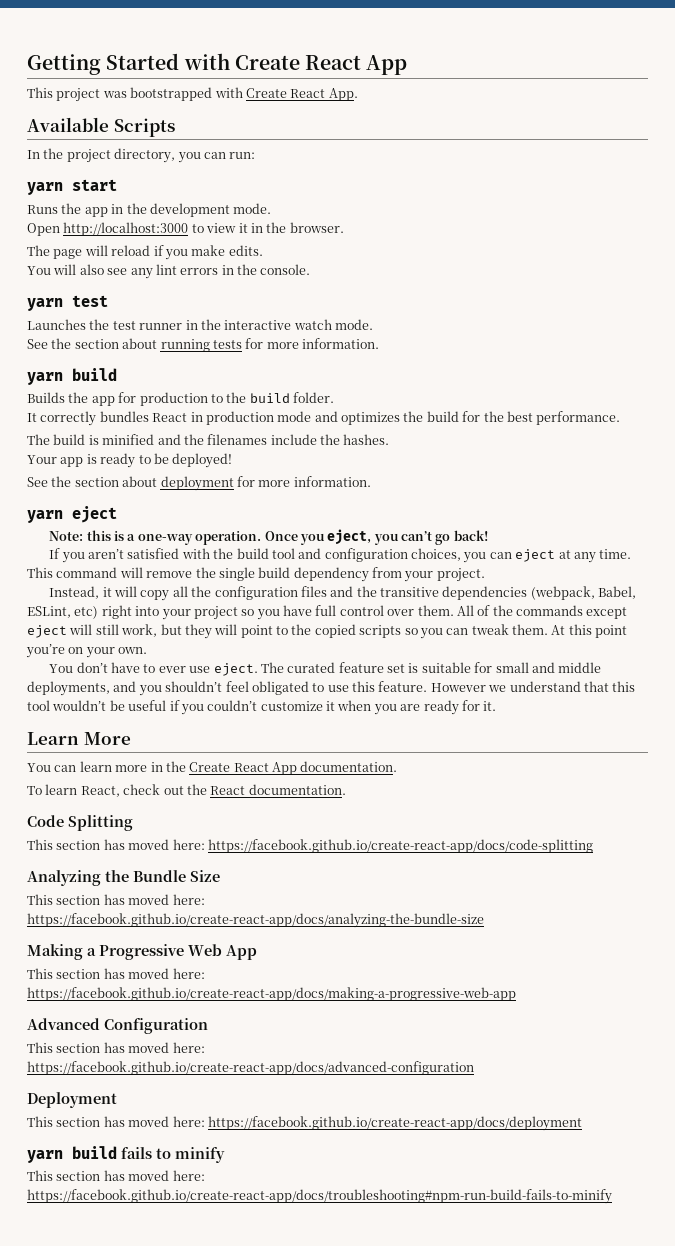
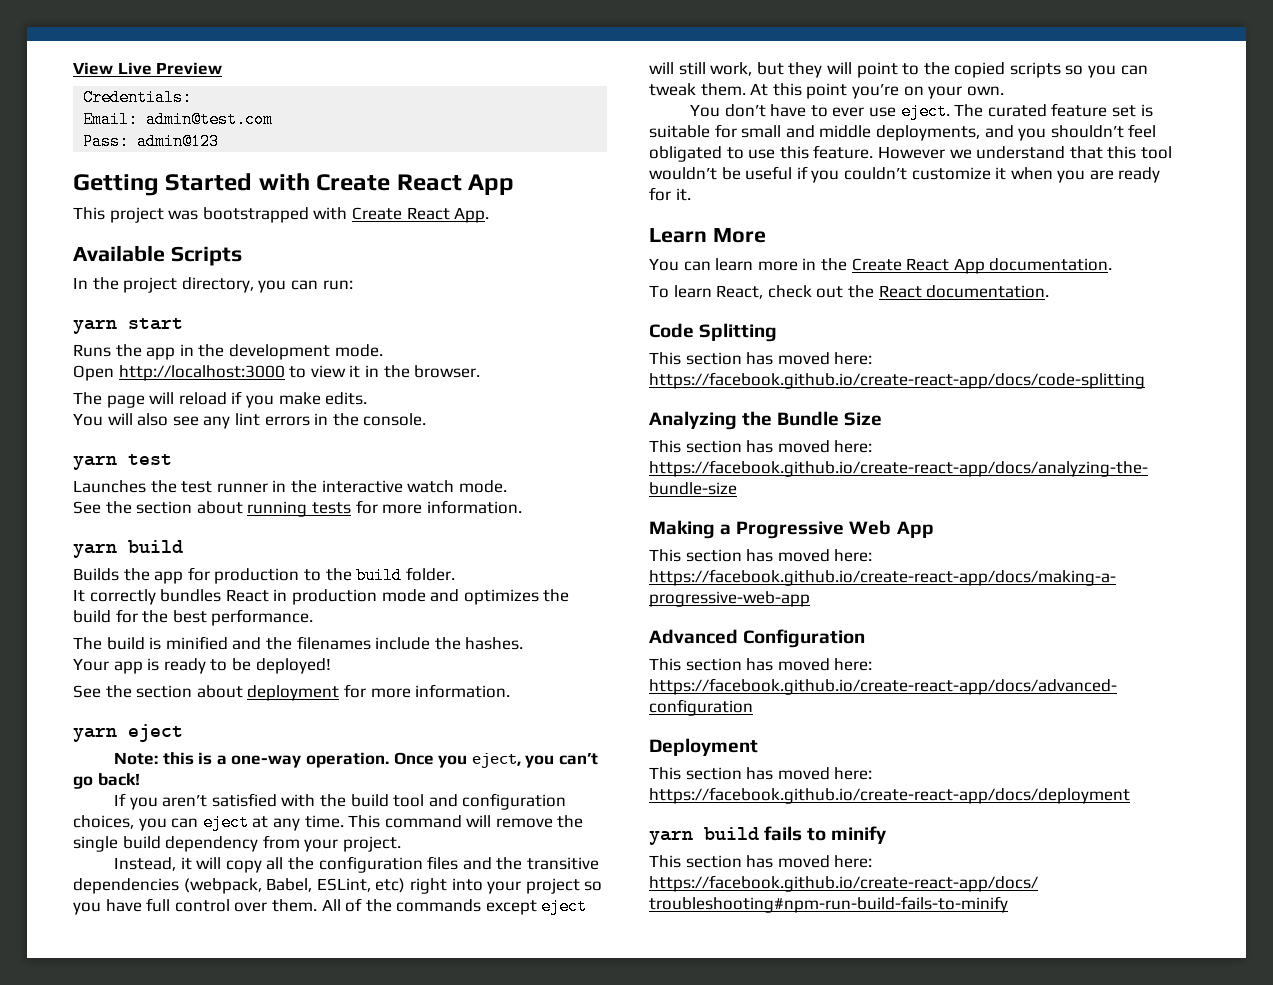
(27, 64) none -> [73,62,223,75] [83,89,193,106] [83,111,274,128] [83,133,220,150] View Live Preview // Credentials: // Email: admin@test.com // Pass: admin@123 //

